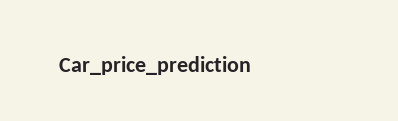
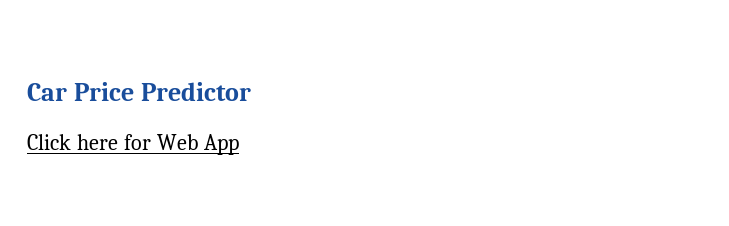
[59,56,251,75] Car_price_prediction -> [27,82,251,101] [27,134,239,155] Car Price Predictor // Click here for Web App

